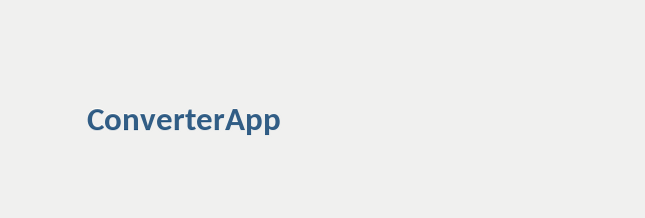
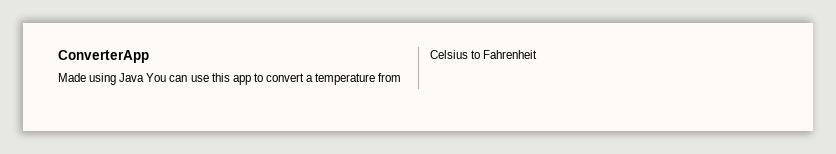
(282, 122) none -> [58,73,402,85] [430,50,538,59] // Made using Java You can use this app to convert a temperature from Celsius to Fahrenheit

